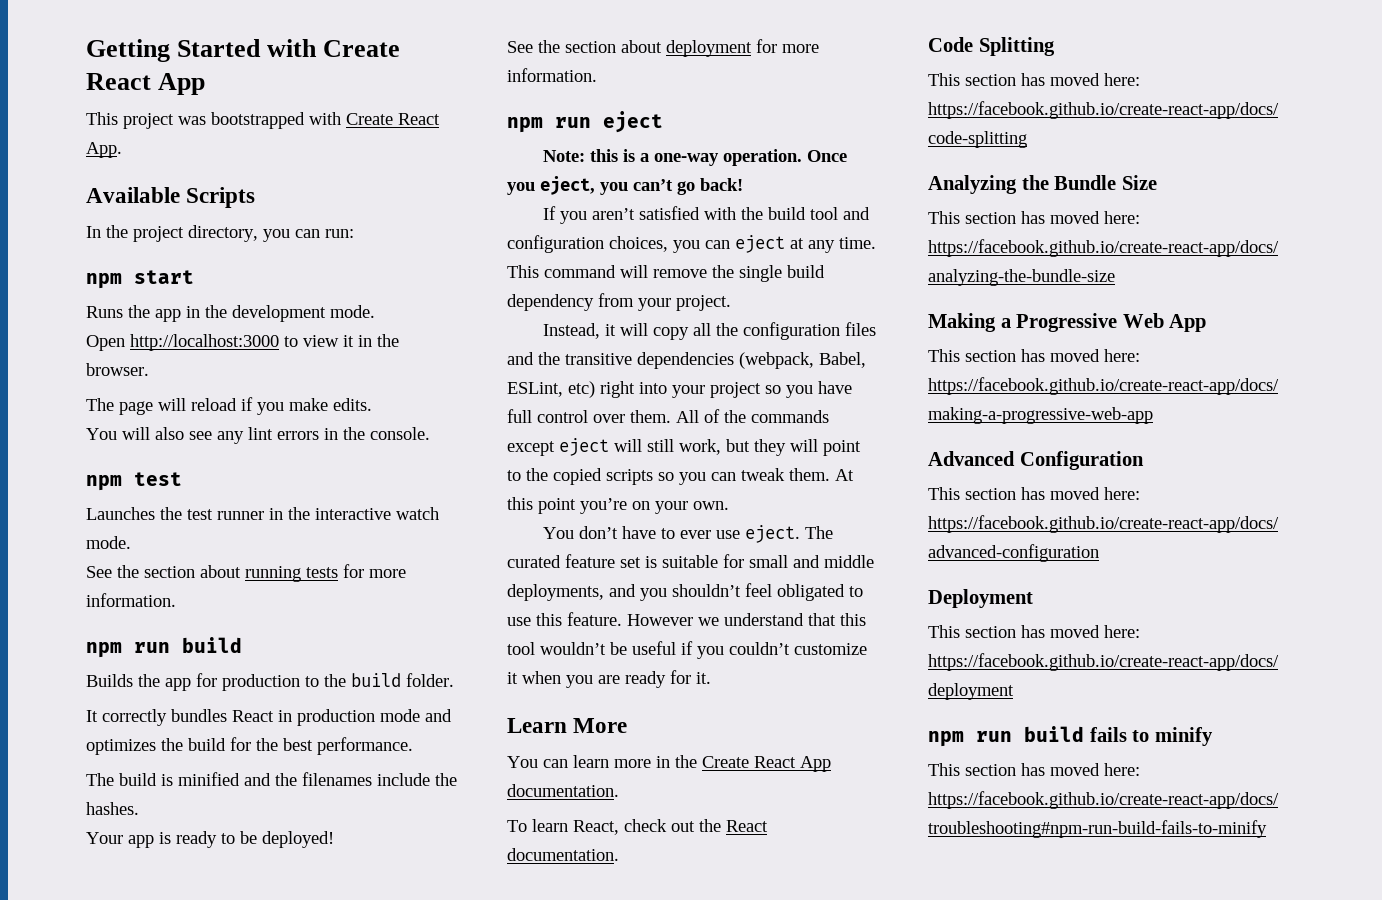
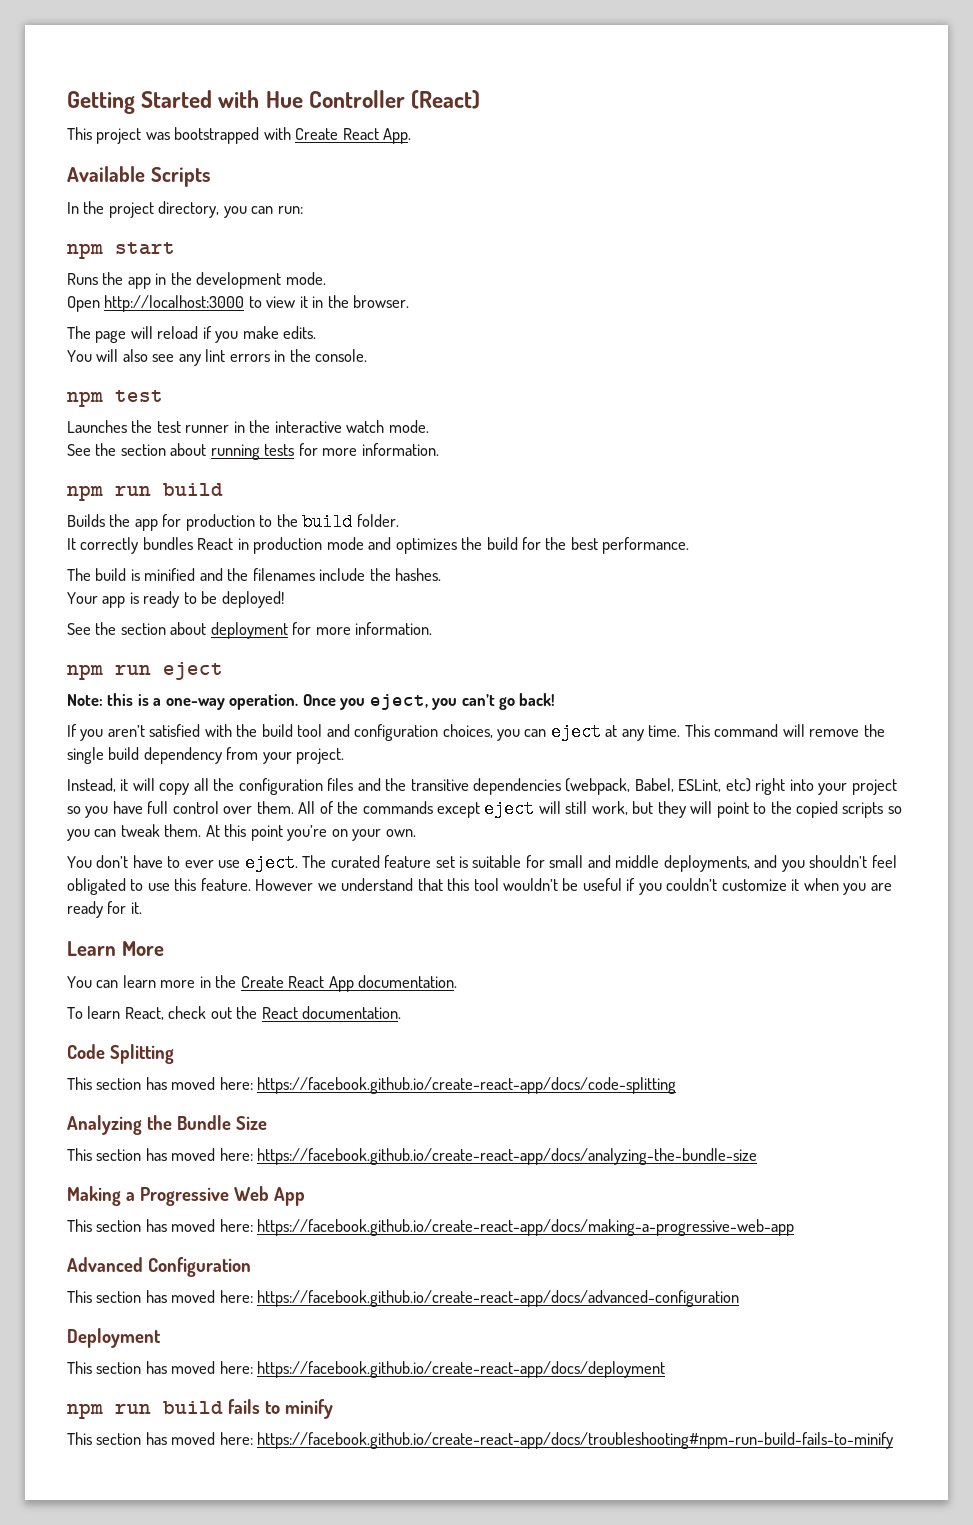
[323,40,401,57] [86,73,206,95] Create React App -> [265,90,481,109] Hue Controller (React)

